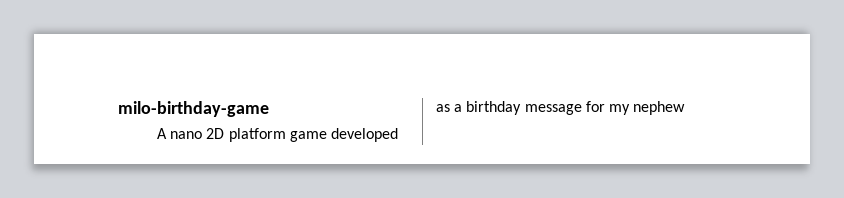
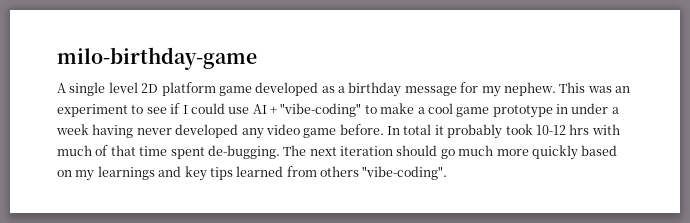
[170,131,203,139] nano -> [69,82,138,96] single level
[633,101,686,115] nephew -> [503,82,630,96] [57,103,619,118] [56,124,620,139] [57,145,618,160] [57,166,448,181] nephew. This was an experiment to see if I could use AI + "vibe-coding" to make a cool game prototype in under a week having never developed any video game before. In total it probably took 10-12 hrs with much of that time spent de-bugging. The next iteration should go much more quickly based on my learnings and key tips learned from others "vibe-coding".

